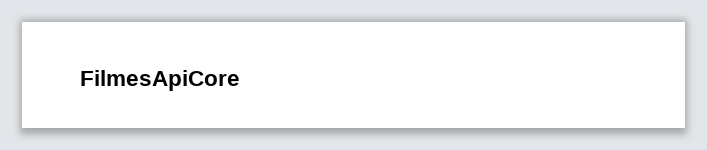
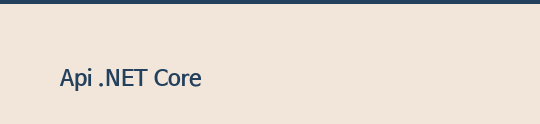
[80,70,240,91] FilmesApiCore -> [59,68,202,91] Api .NET Core

